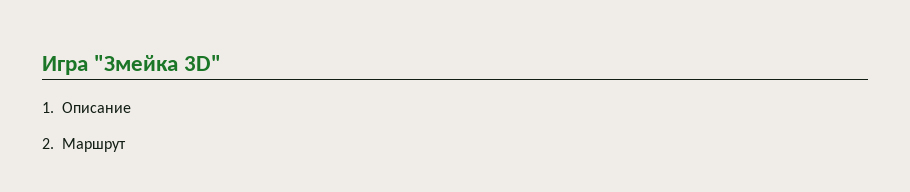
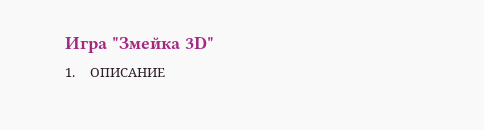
[62,102,131,113] [42,138,126,152] Описание // 2. Маршрут -> [89,68,165,77] ОПИСАНИЕ

